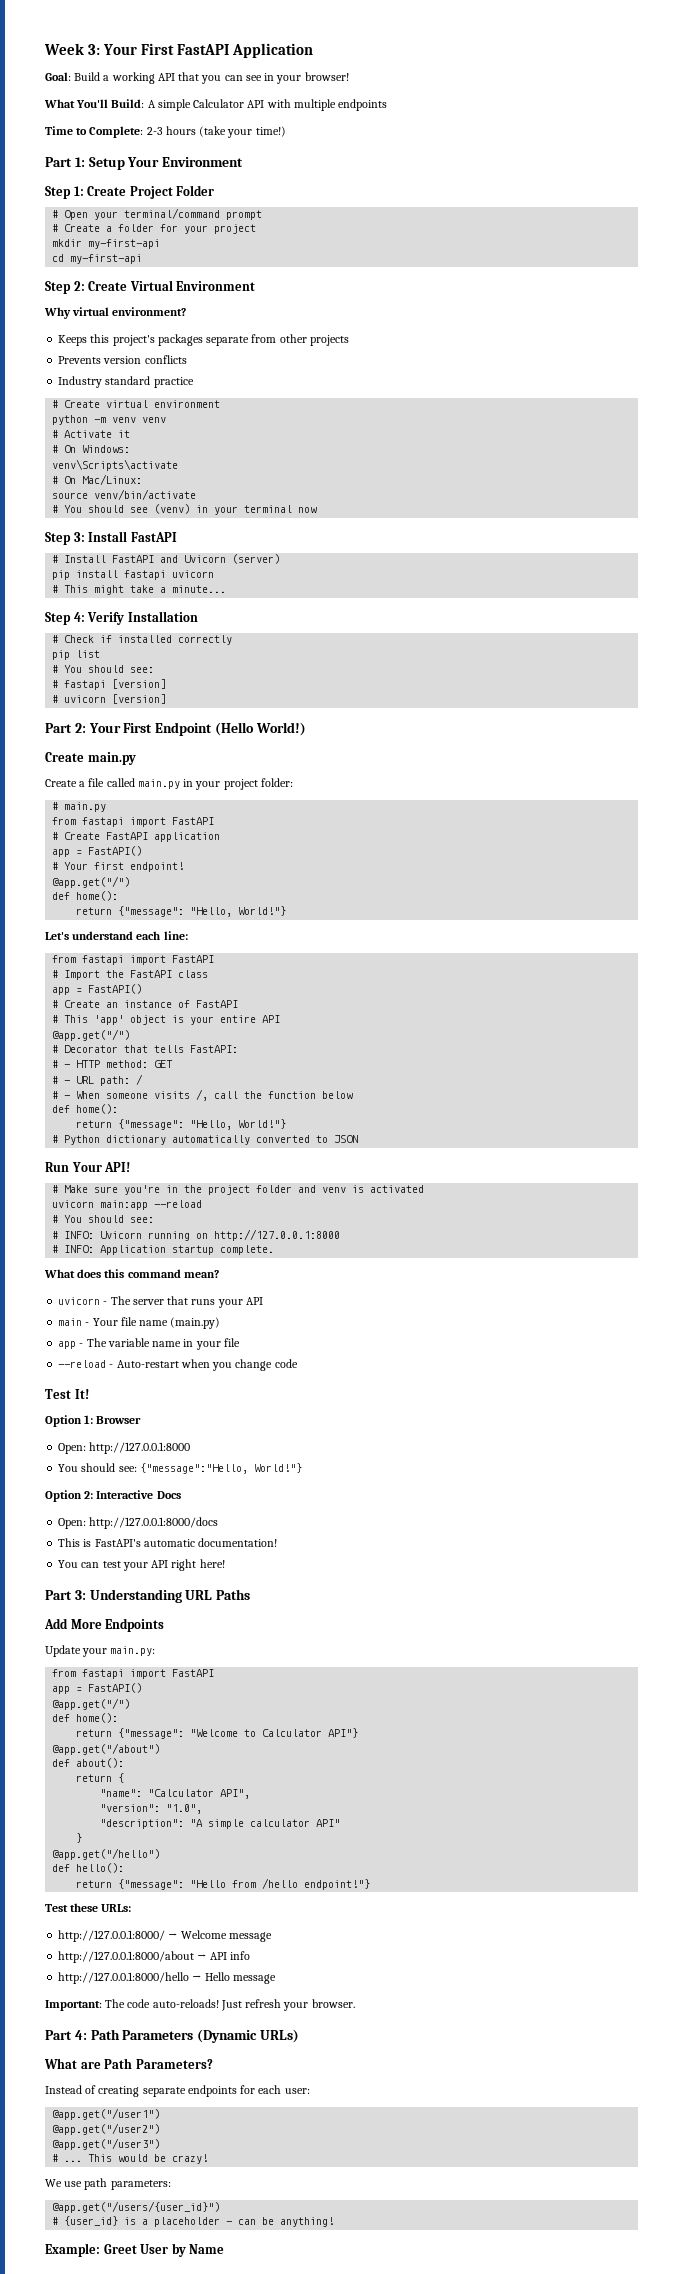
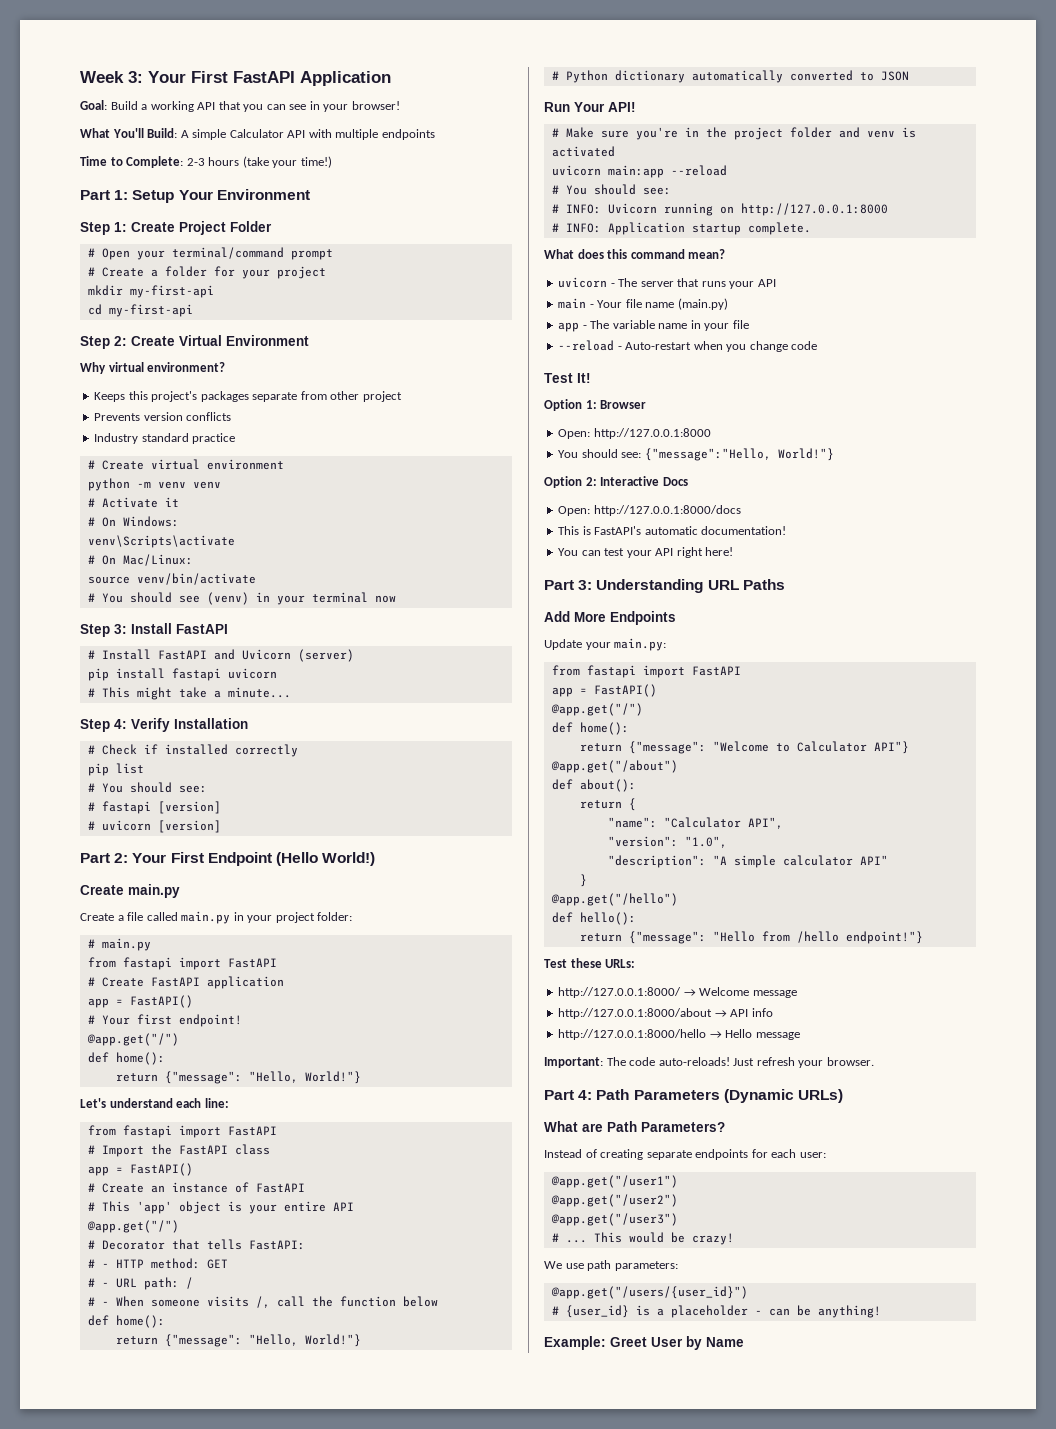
[309,335,349,346] projects -> [362,391,402,402] project

